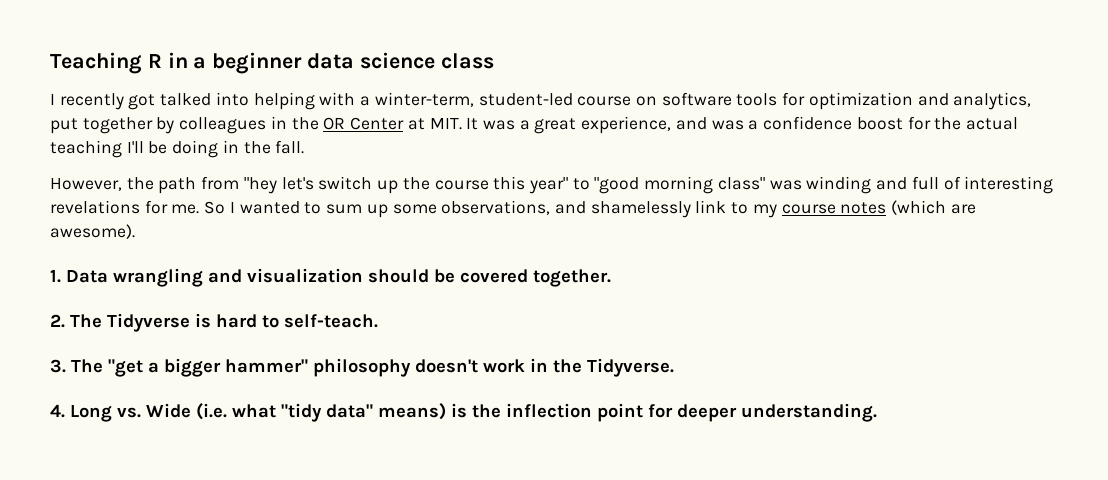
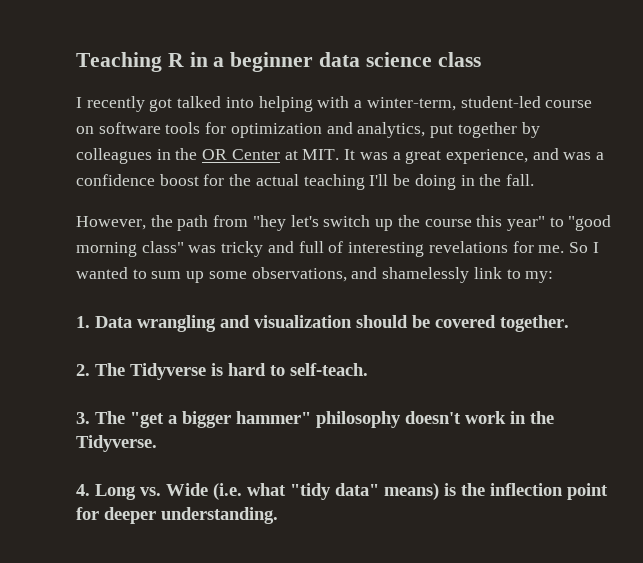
[806,176,872,194] winding -> [221,241,264,257] tricky
[752,200,976,218] [50,224,135,239] my course notes (which are awesome). -> [525,271,554,283] my:

